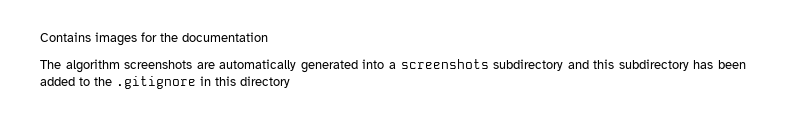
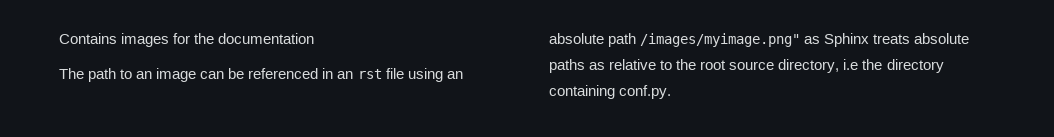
[65,59,746,73] [40,76,290,89] algorithm screenshots are automatically generated into a screenshots subdirectory and this subdirectory has been added to the .gitignore in this directory -> [88,68,463,82] [549,33,970,47] [549,59,944,73] [549,85,672,99] path to an image can be referenced in an rst file using an absolute path /images/myimage.png" as Sphinx treats absolute paths as relative to the root source directory, i.e the directory containing conf.py.

